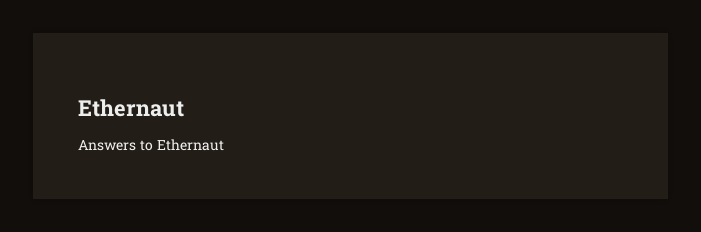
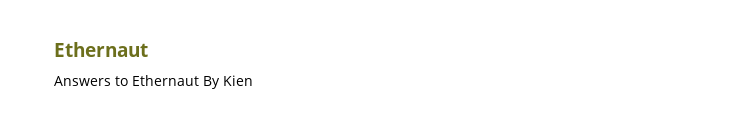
(224, 145) none -> [203,75,253,89] By Kien

